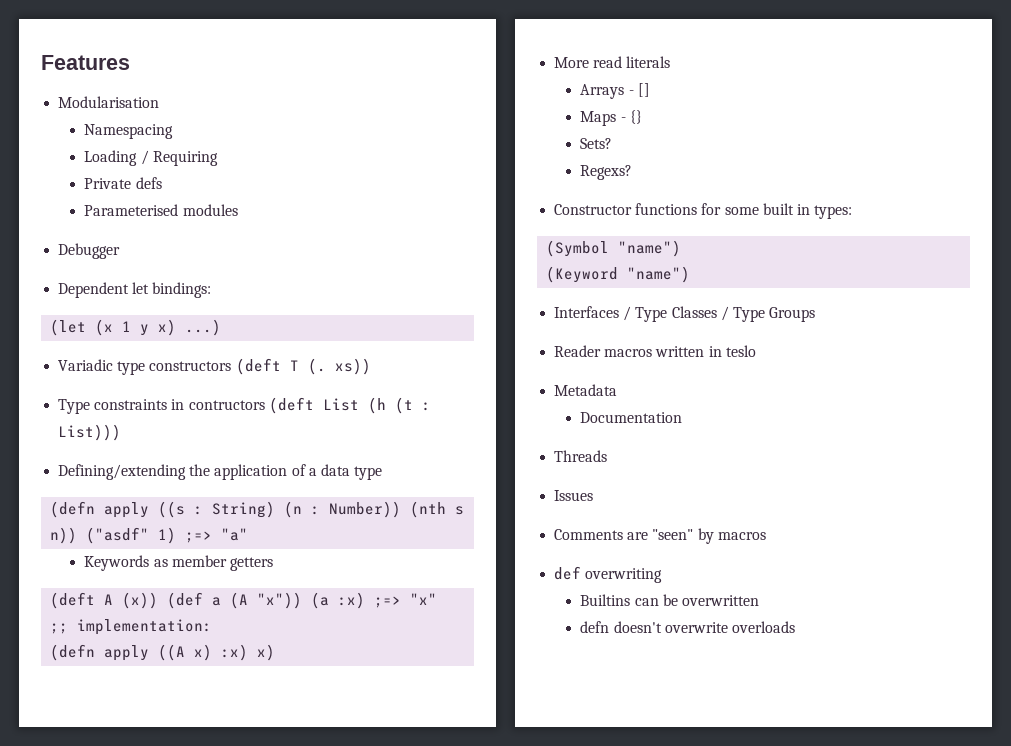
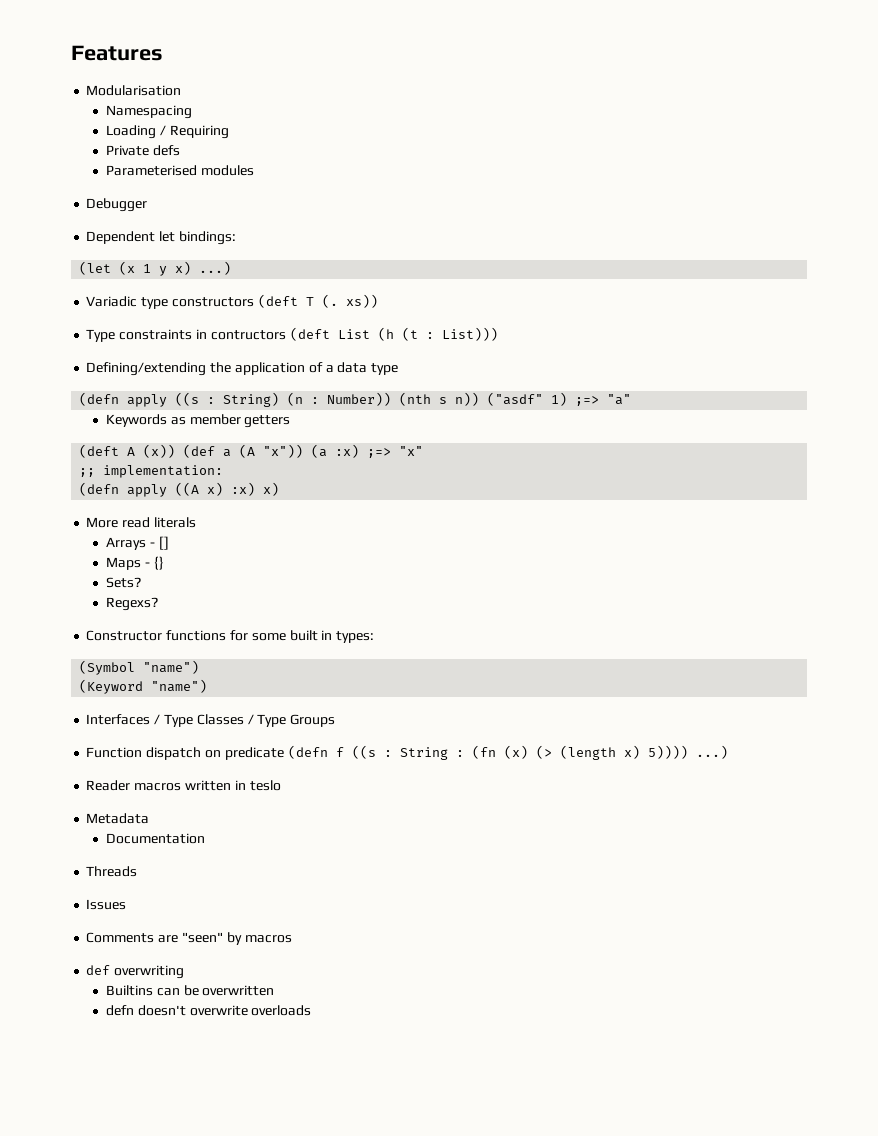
(816, 314) none -> [86,745,728,760] // Function dispatch on predicate (defn f ((s : String : (fn (x) (> (length x) 5)))) ...)

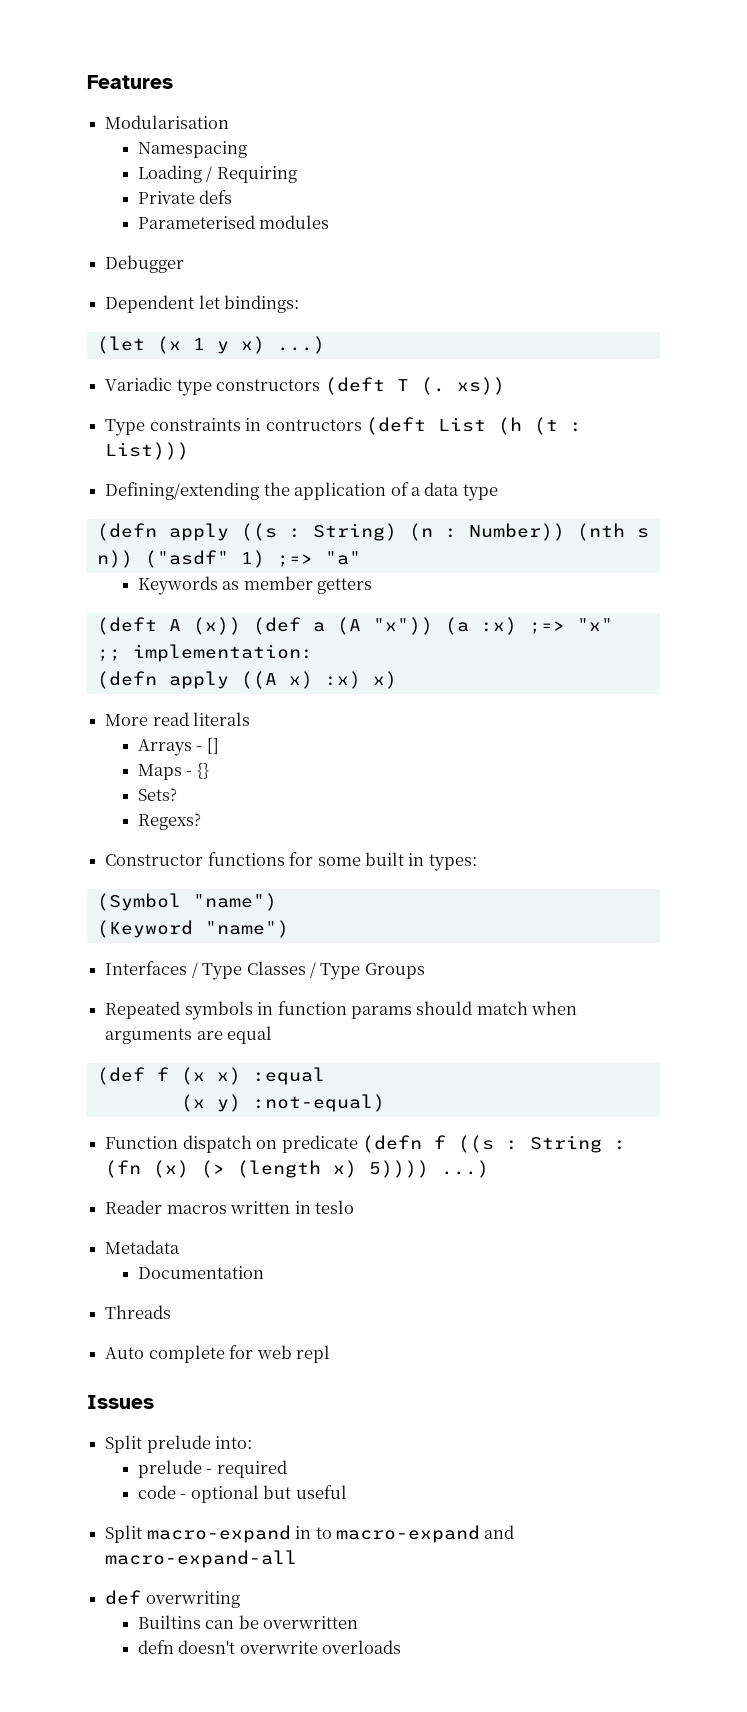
(336, 720) none -> [105,1001,578,1020] [105,1026,273,1044] [96,1067,325,1085] [180,1094,385,1112] // Repeated symbols in function params should match when arguments are equal // (def f (x x) :equal // (x y) :not-equal)
[86,899,127,910] [86,932,292,945] Issues // Comments are "seen" by macros -> [105,1345,330,1363] [87,1395,154,1409] [105,1435,253,1453] [137,1460,287,1478] [137,1485,347,1503] [105,1525,515,1543] [105,1550,298,1568] Auto complete for web repl // Issues // Split prelude into: // prelude - required // code - optional but useful // Split macro-expand in to macro-expand and macro-expand-all

